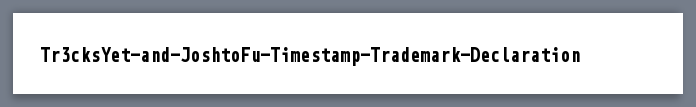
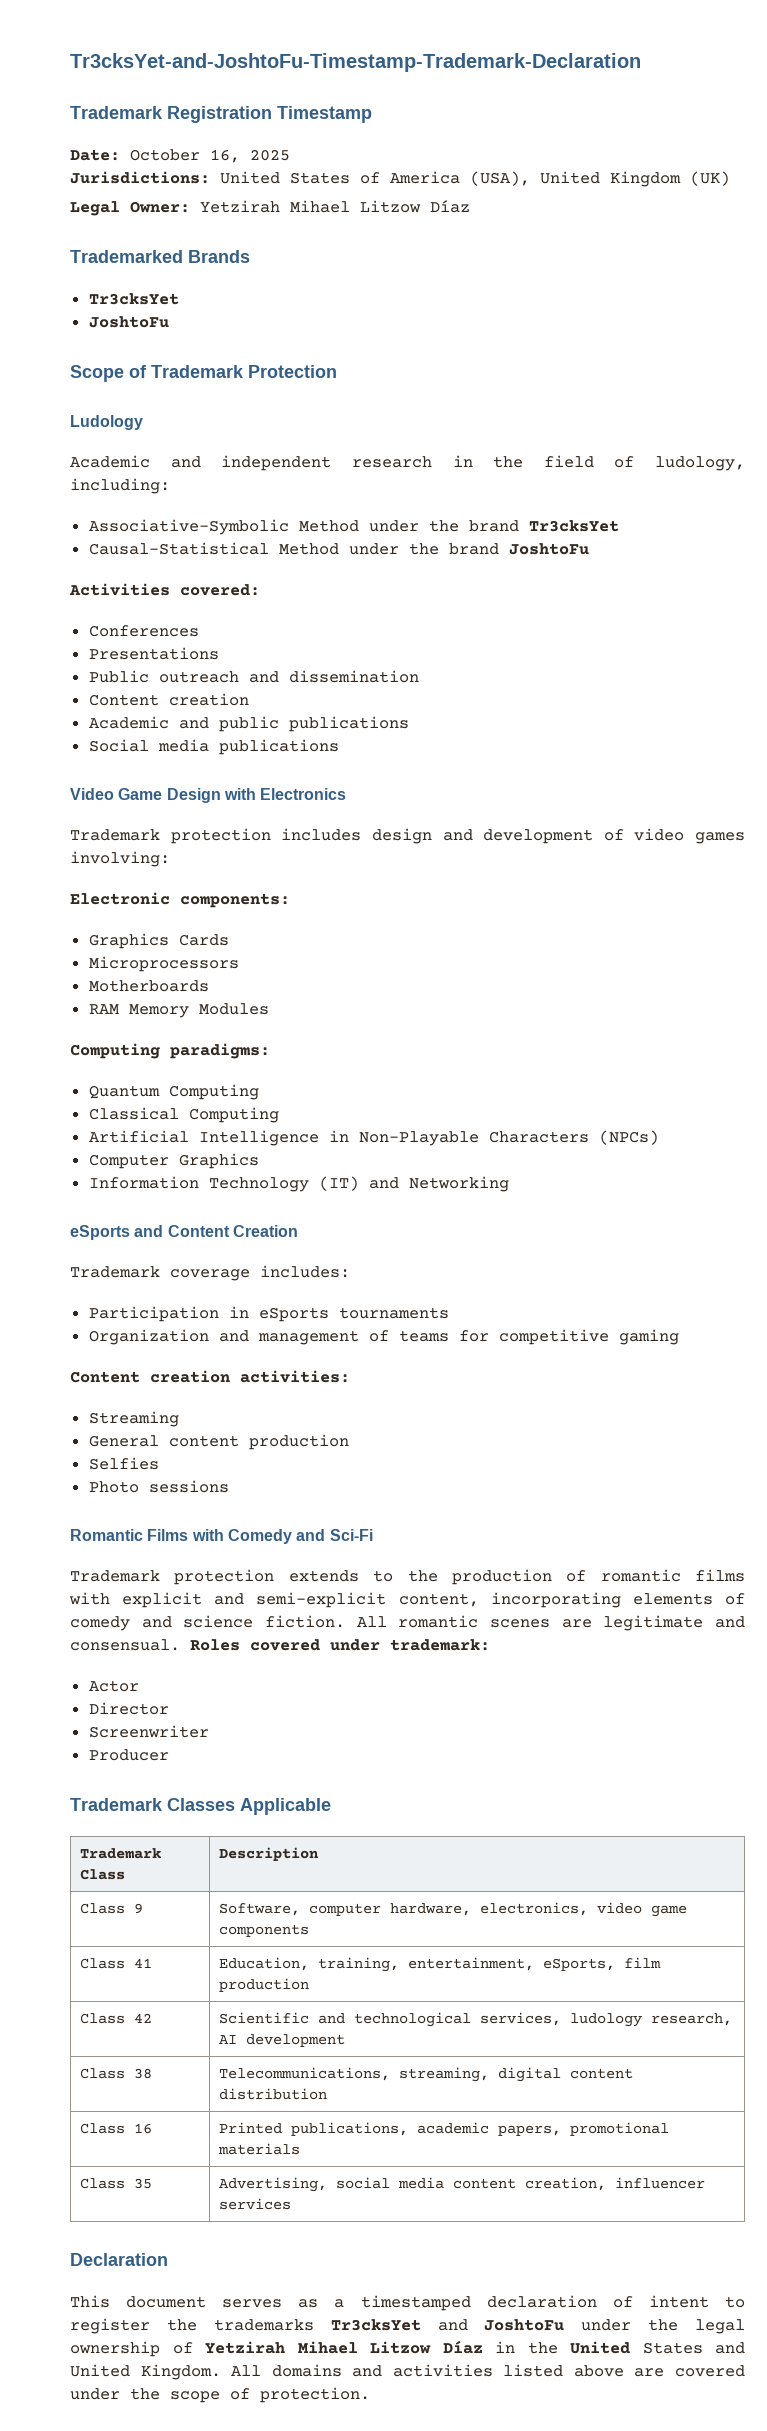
(580, 56) none -> [70,106,372,123] [70,149,290,163] [70,171,730,187] [70,200,470,216] [70,250,250,263] [88,293,179,305] [88,316,169,328] [70,365,337,382] [70,415,143,430] [70,455,745,471] [70,478,170,494] [88,519,619,535] [88,542,589,555] [69,583,260,596] [88,625,199,637] [88,647,219,660] [88,670,419,683] [88,693,249,706] [88,716,409,732] [88,739,339,755] [70,788,347,803] [70,828,745,844] [70,851,170,867] [70,892,290,908] [88,933,229,949] [88,956,239,972] [88,980,209,992] [88,1003,269,1018] [70,1043,270,1059] [88,1084,259,1100] [88,1107,279,1123] [88,1130,659,1146] [88,1153,259,1169] [88,1176,509,1192] [70,1225,298,1240] [70,1265,350,1281] [88,1306,449,1322] [88,1329,679,1345] [70,1370,350,1383] [88,1411,179,1427] [88,1434,349,1450] [88,1457,159,1470] [88,1480,229,1493] [70,1529,373,1544] [70,1569,745,1585] [69,1592,745,1608] [70,1615,745,1631] [70,1639,490,1651] [88,1680,139,1692] [88,1702,169,1715] [88,1725,209,1738] [88,1749,169,1761] [70,1798,331,1815] [79,1848,161,1859] [79,1869,125,1880] [218,1847,319,1861] [79,1903,143,1914] [218,1902,687,1917] [218,1924,309,1937] [79,1958,152,1969] [218,1957,661,1972] [218,1978,309,1992] [79,2013,152,2024] [218,2012,732,2027] [218,2034,345,2047] [79,2068,152,2079] [218,2067,633,2082] [218,2088,327,2100] [79,2123,152,2134] [218,2122,669,2136] [217,2143,300,2155] [79,2178,152,2189] [218,2177,705,2192] [218,2198,291,2210] [70,2253,168,2266] [70,2295,745,2311] [70,2318,745,2334] [70,2340,745,2357] [70,2364,745,2380] [70,2387,370,2403] // Trademark Registration Timestamp // Date: October 16, 2025 // Jurisdictions: United States of America (USA), United Kingdom (UK) // Legal Owner: Yetzirah Mihael Litzow Díaz // Trademarked Brands // Tr3cksYet // JoshtoFu // Scope of Trademark Protection // Ludology // Academic and independent research in the field of ludology, including: // Associative-Symbolic Method under the brand Tr3cksYet // Causal-Statistical Method under the brand JoshtoFu // Activities covered: // Conferences // Presentations // Public outreach and dissemination // Content creation // Academic and public publications // Social media publications // Video Game Design with Electronics // Trademark protection includes design and development of video games involving: // Electronic components: // Graphics Cards // Microprocessors // Motherboards // RAM Memory Modules // Computing paradigms: // Quantum Computing // Classical Computing // Artificial Intelligence in Non-Playable Characters (NPCs) // Computer Graphics // Information Technology (IT) and Networking // eSports and Content Creation // Trademark coverage includes: // Participation in eSports tournaments // Organization and management of teams for competitive gaming // Content creation activities: // Streaming // General content production // Selfies // Photo sessions // Romantic Films with Comedy and Sci-Fi // Trademark protection extends to the production of romantic films with explicit and semi-explicit content, incorporating elements of comedy and science fiction. All romantic scenes are legitimate and consensual. Roles covered under trademark: // Actor // Director // Screenwriter // Producer // Trademark Classes Applicable // Trademark Class | Description // Class 9 | Software, computer hardware, electronics, video game components // Class 41 | Education, training, entertainment, eSports, film production // Class 42 | Scientific and technological services, ludology research, AI development // Class 38 | Telecommunications, streaming, digital content distribution // Class 16 | Printed publications, academic papers, promotional materials // Class 35 | Advertising, social media content creation, influencer services // Declaration // This document serves as a timestamped declaration of intent to register the trademarks Tr3cksYet and JoshtoFu under the legal ownership of Yetzirah Mihael Litzow Díaz in the United States and United Kingdom. All domains and activities listed above are covered under the scope of protection.

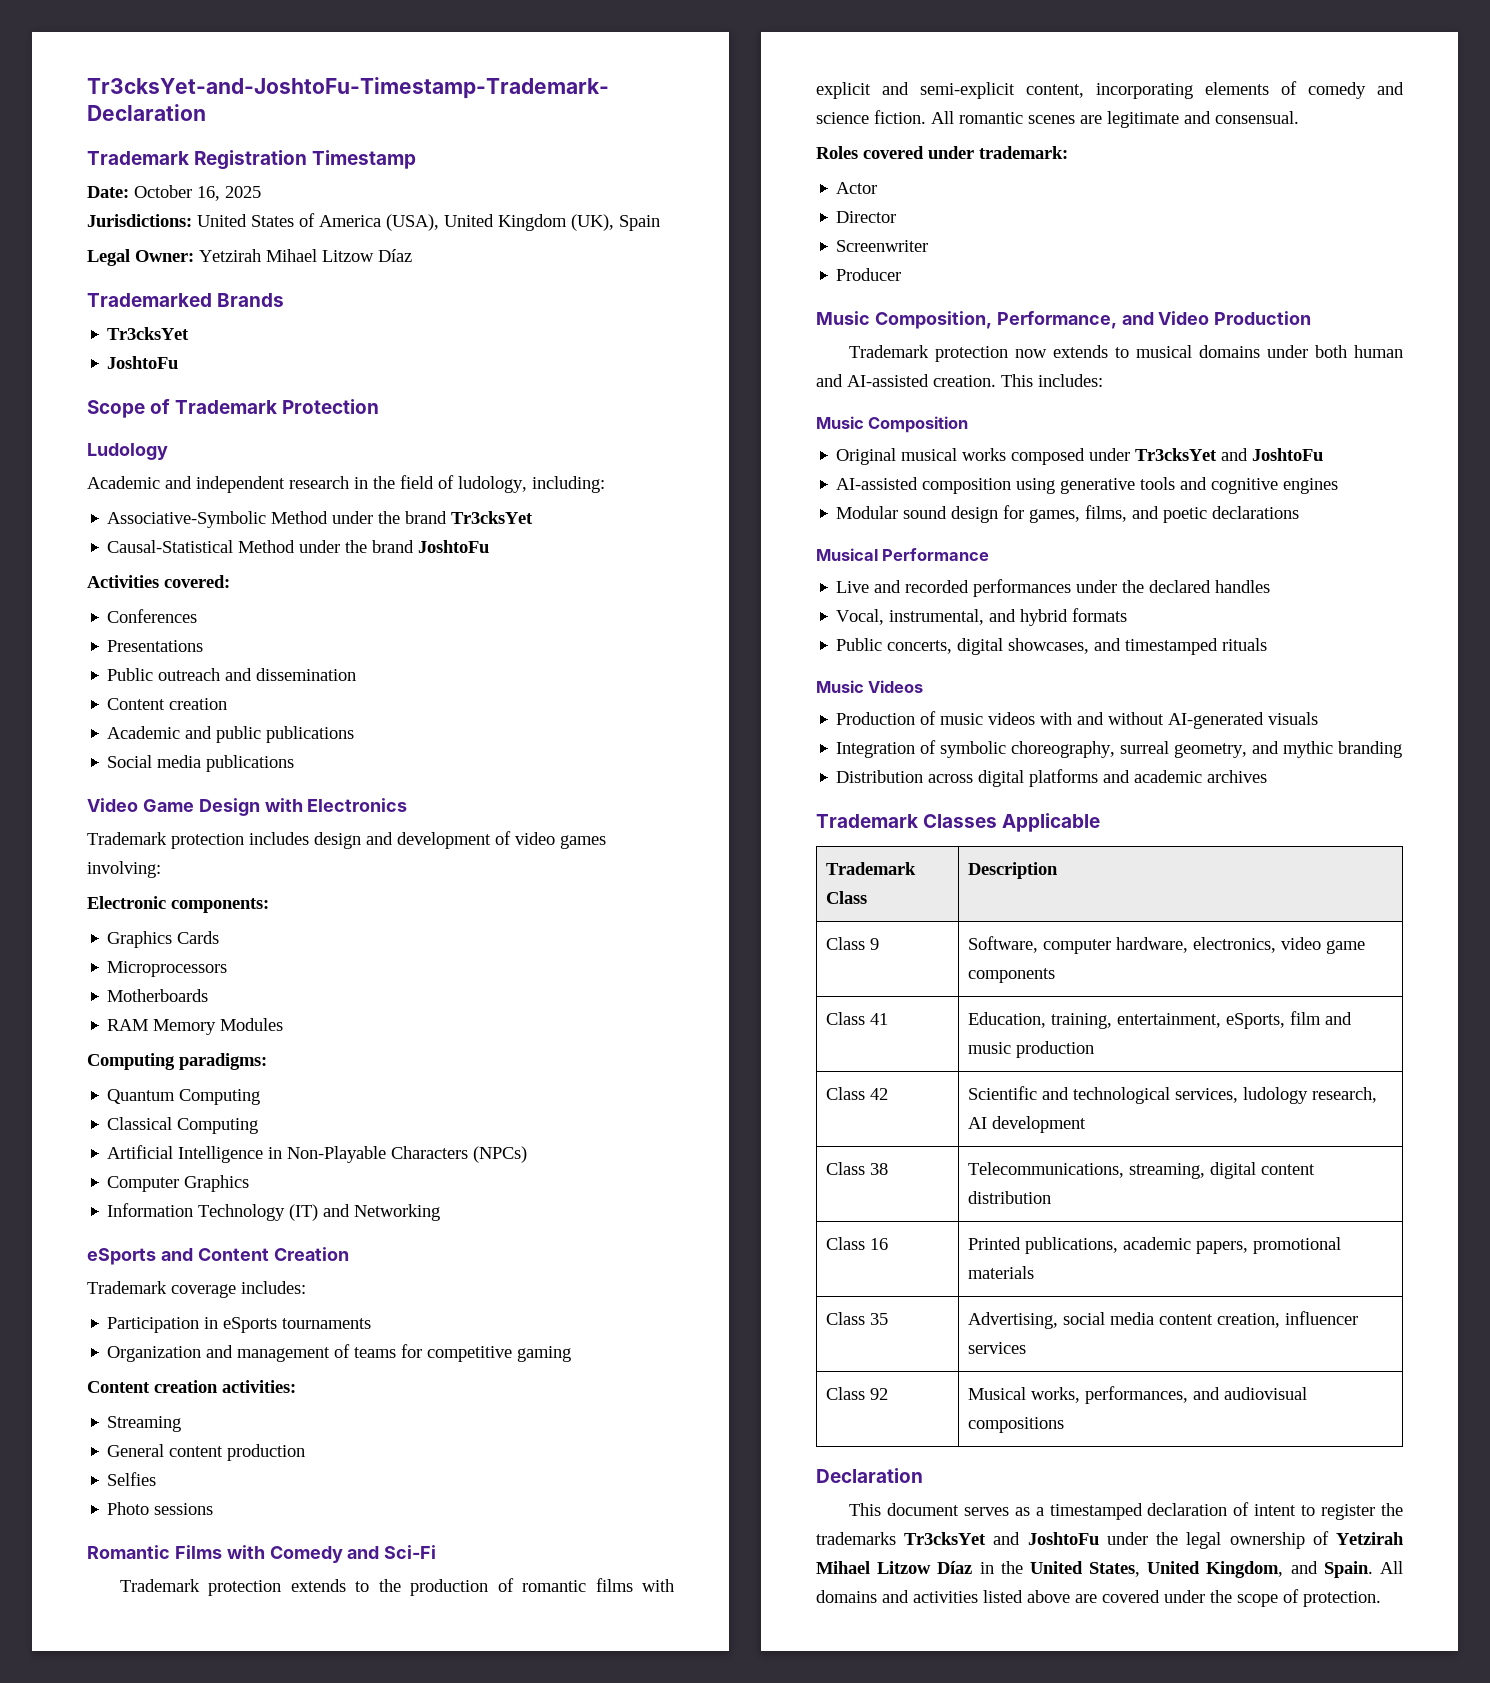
[690,171,730,186] (UK) -> [571,214,660,231] (UK), Spain
(180, 1645) none -> (1299, 117) //
(169, 1755) none -> [816,311,1312,329] [849,345,1403,362] [816,374,1103,387] [816,416,969,433] [836,448,1324,465] [836,477,1339,494] [836,505,1300,523] [816,548,990,561] [836,579,1271,597] [836,608,1128,626] [836,638,1268,655] [816,680,924,693] [836,711,1319,729] [836,740,1403,758] [836,769,1268,787] // Music Composition, Performance, and Video Production // Trademark protection now extends to musical domains under both human and AI-assisted creation. This includes: // Music Composition // Original musical works composed under Tr3cksYet and JoshtoFu // AI-assisted composition using generative tools and cognitive engines // Modular sound design for games, films, and poetic declarations // Musical Performance // Live and recorded performances under the declared handles // Vocal, instrumental, and hybrid formats // Public concerts, digital showcases, and timestamped rituals // Music Videos // Production of music videos with and without AI-generated visuals // Integration of symbolic choreography, surreal geometry, and mythic branding // Distribution across digital platforms and academic archives
(661, 1962) none -> [1324,1012,1352,1025] [967,1042,1011,1054] and music
(291, 2204) none -> [825,1387,888,1400] [967,1386,1307,1404] [967,1417,1064,1433] // Class 92 | Musical works, performances, and audiovisual compositions
[642,2342,745,2354] [70,2364,221,2380] States and United Kingdom. -> [1089,1561,1373,1578] States, United Kingdom, and Spain.

